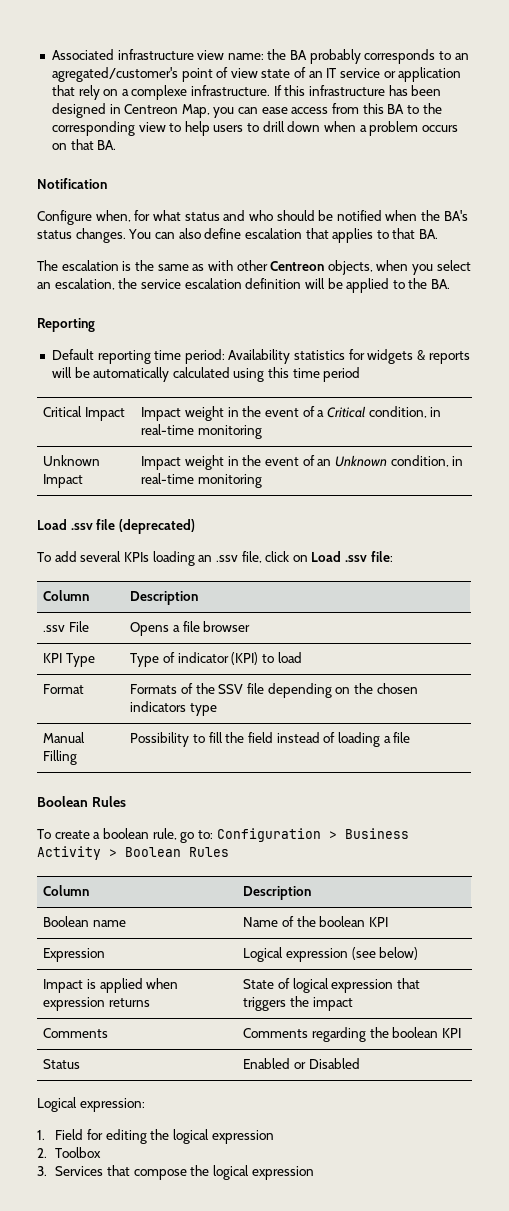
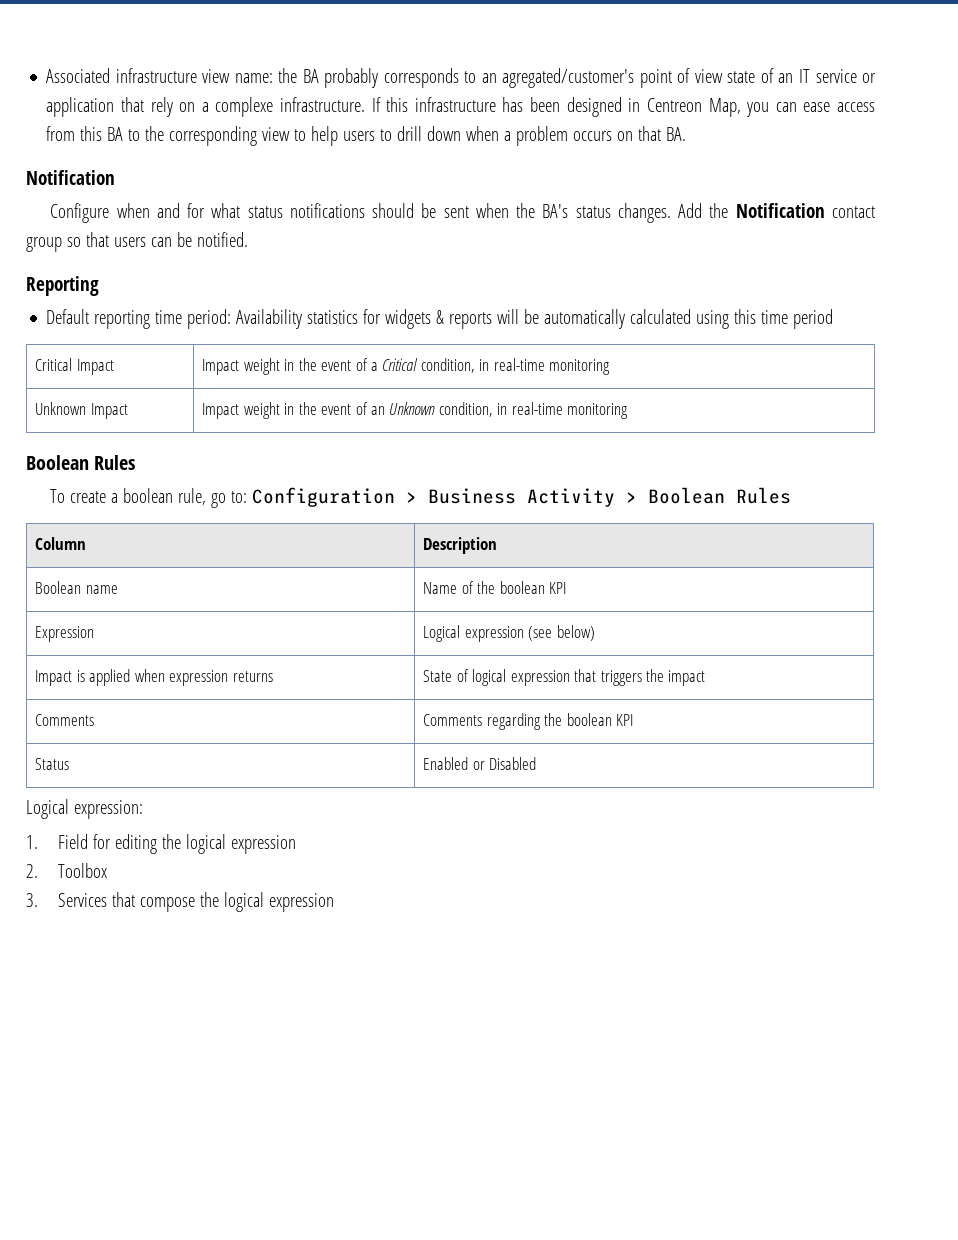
[95,210,131,222] when, -> [116,203,180,218] when and
[223,210,273,221] and who -> [289,203,365,218] notifications
[336,210,382,221] notified -> [443,206,469,218] sent
[128,228,439,243] [37,260,471,275] [37,278,451,293] You can also define escalation that applies to that BA. // The escalation is the same as with other Centreon objects, when you select an escalation, the service escalation definition will be applied to the BA. -> [678,203,875,218] [26,232,248,252] Add the Notification contact group so that users can be notified.
[37,519,195,534] [37,551,393,566] [43,590,90,601] [130,591,199,605] [43,621,90,632] [130,621,251,636] [43,653,96,667] [130,652,302,667] [43,684,85,694] [130,683,418,698] [130,701,218,716] [43,732,86,743] [43,750,78,765] [130,732,411,747] // Load .ssv file (deprecated) // To add several KPIs loading an .ssv file, click on Load .ssv file: // Column | Description // .ssv File | Opens a file browser // KPI Type | Type of indicator (KPI) to load // Format | Formats of the SSV file depending on the chosen indicators type // Manual Filling | Possibility to fill the field instead of loading a file -> (629, 411) none

